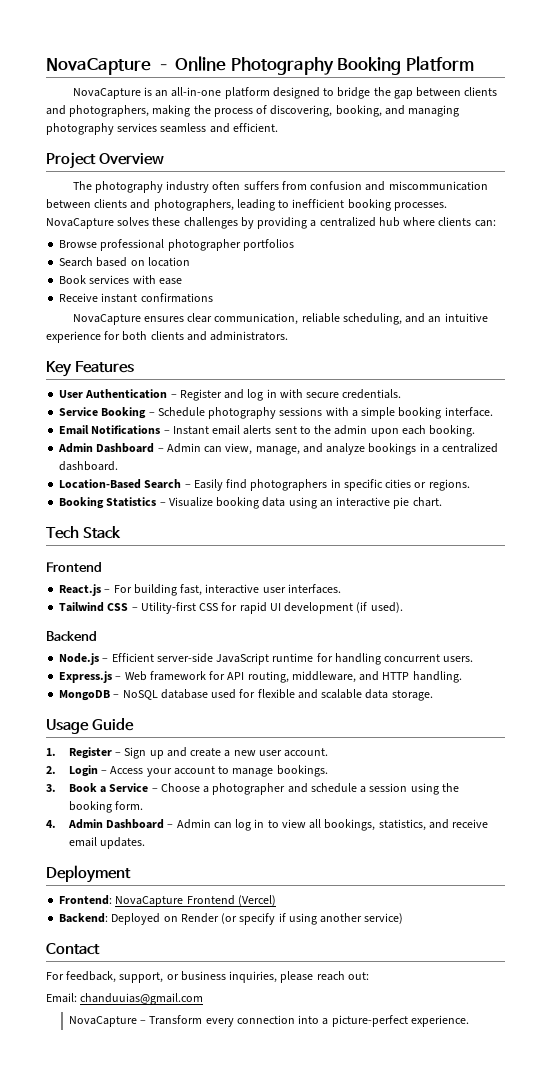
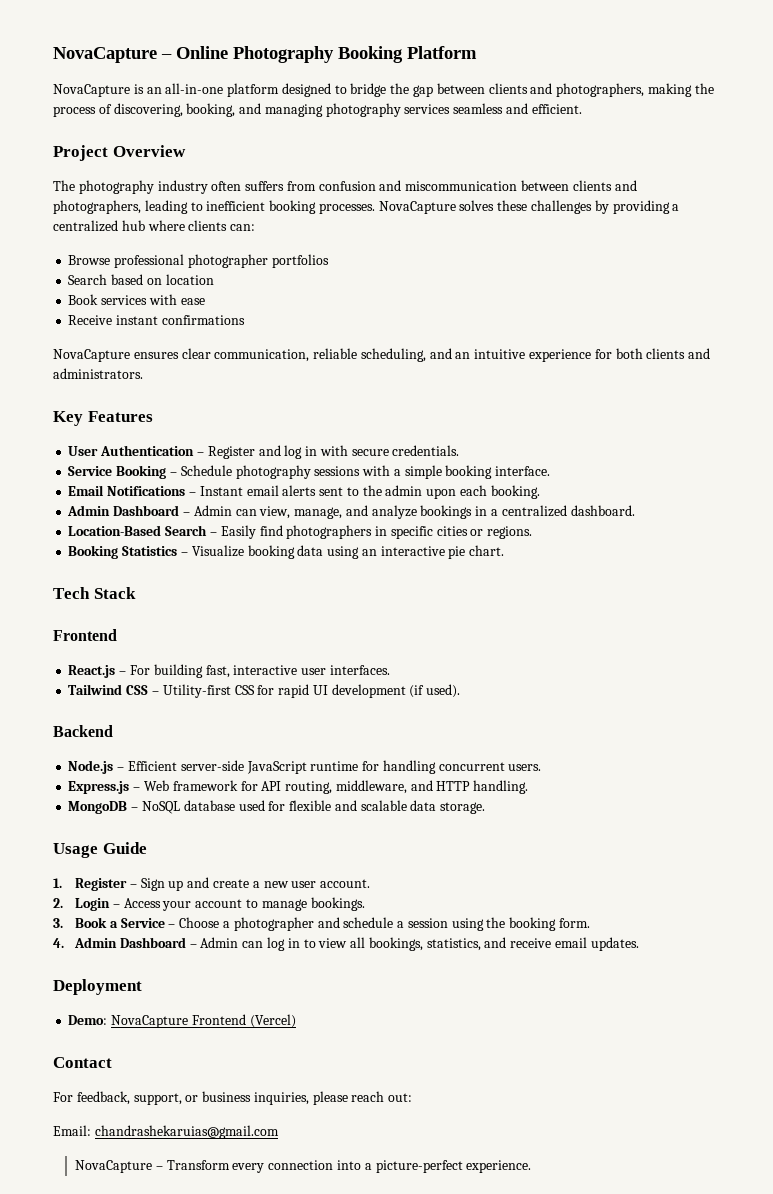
[59,895,113,905] Frontend: -> [68,1015,108,1025] Demo:
[59,913,404,925] // Backend: Deployed on Render (or specify if using another service) -> (296, 1021) none
[80,993,204,1005] chanduuias@gmail.com -> [94,1125,279,1139] chandrashekaruias@gmail.com

